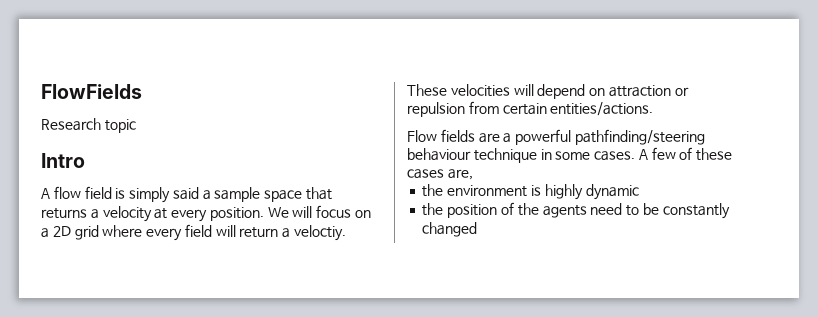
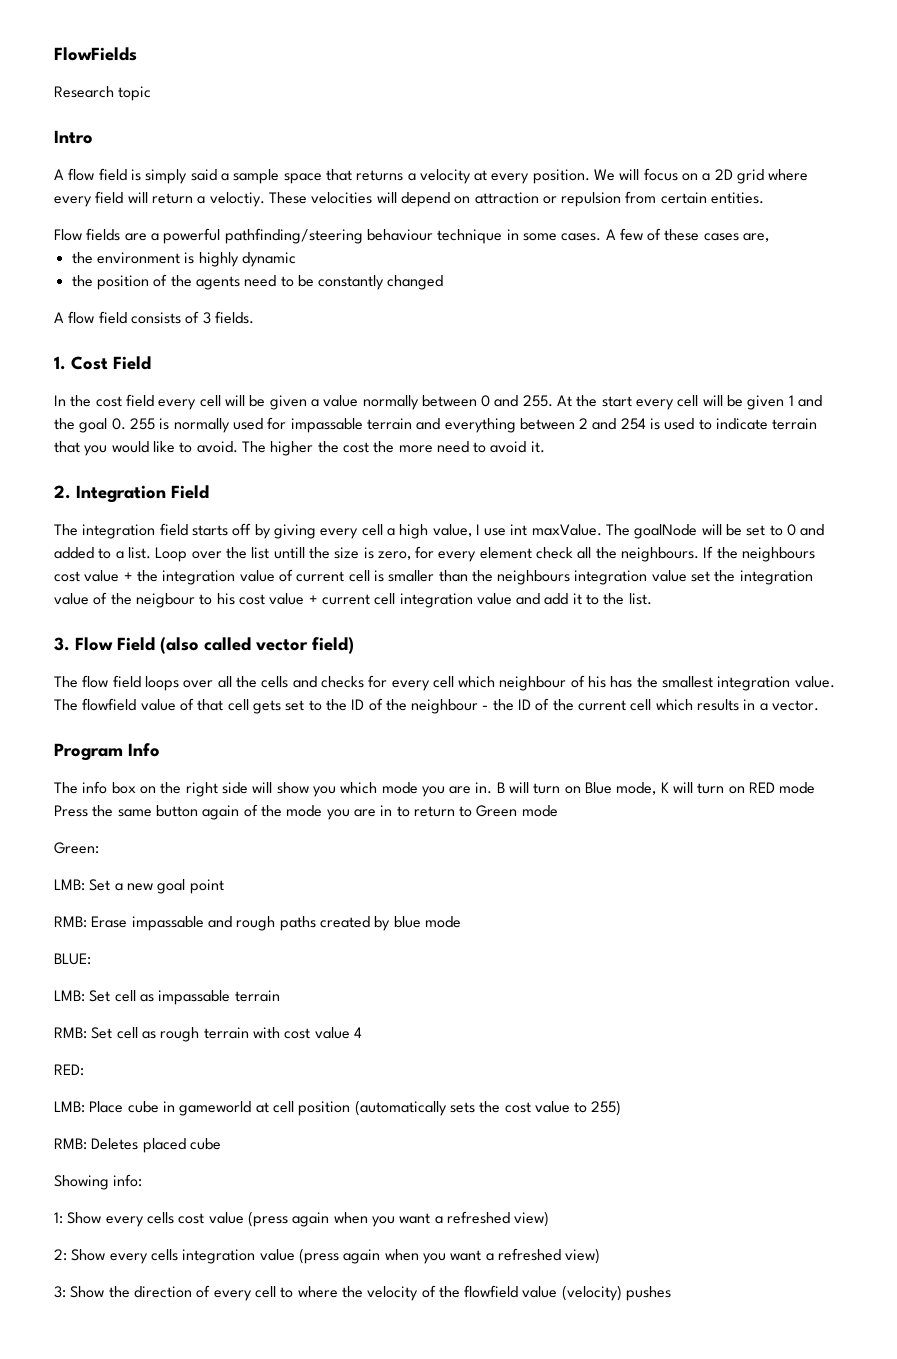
[550,102,654,116] entities/actions. -> [711,192,765,204] entities.
(478, 229) none -> [54,311,254,324] [54,356,151,370] [54,394,823,410] [54,417,818,433] [54,441,545,456] [54,485,209,503] [54,523,825,539] [54,546,816,562] [54,569,813,585] [54,592,652,608] [54,637,354,654] [54,675,835,691] [54,698,820,714] [54,743,160,761] [54,781,816,797] [54,804,558,820] [54,842,99,854] [54,879,224,894] [54,916,461,931] [54,953,91,965] [54,990,280,1005] [54,1027,362,1042] [54,1064,84,1076] [54,1100,622,1116] [54,1138,221,1153] [54,1174,143,1190] [54,1211,550,1227] [54,1248,601,1264] [54,1285,672,1301] // A flow field consists of 3 fields. // 1. Cost Field // In the cost field every cell will be given a value normally between 0 and 255. At the start every cell will be given 1 and the goal 0. 255 is normally used for impassable terrain and everything between 2 and 254 is used to indicate terrain that you would like to avoid. The higher the cost the more need to avoid it. // 2. Integration Field // The integration field starts off by giving every cell a high value, I use int maxValue. The goalNode will be set to 0 and added to a list. Loop over the list untill the size is zero, for every element check all the neighbours. If the neighbours cost value + the integration value of current cell is smaller than the neighbours integration value set the integration value of the neigbour to his cost value + current cell integration value and add it to the list. // 3. Flow Field (also called vector field) // The flow field loops over all the cells and checks for every cell which neighbour of his has the smallest integration value. The flowfield value of that cell gets set to the ID of the neighbour - the ID of the current cell which results in a vector. // Program Info // The info box on the right side will show you which mode you are in. B will turn on Blue mode, K will turn on RED mode Press the same button again of the mode you are in to return to Green mode // Green: // LMB: Set a new goal point // RMB: Erase impassable and rough paths created by blue mode // BLUE: // LMB: Set cell as impassable terrain // RMB: Set cell as rough terrain with cost value 4 // RED: // LMB: Place cube in gameworld at cell position (automatically sets the cost value to 255) // RMB: Deletes placed cube // Showing info: // 1: Show every cells cost value (press again when you want a refreshed view) // 2: Show every cells integration value (press again when you want a refreshed view) // 3: Show the direction of every cell to where the velocity of the flowfield value (velocity) pushes

